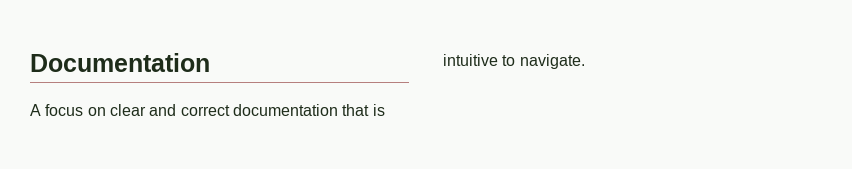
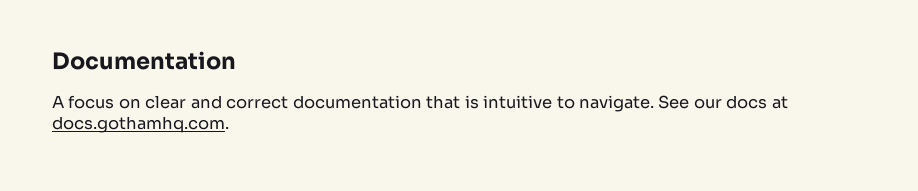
(585, 61) none -> [658,95,788,109] [52,116,229,133] See our docs at docs.gothamhq.com.

